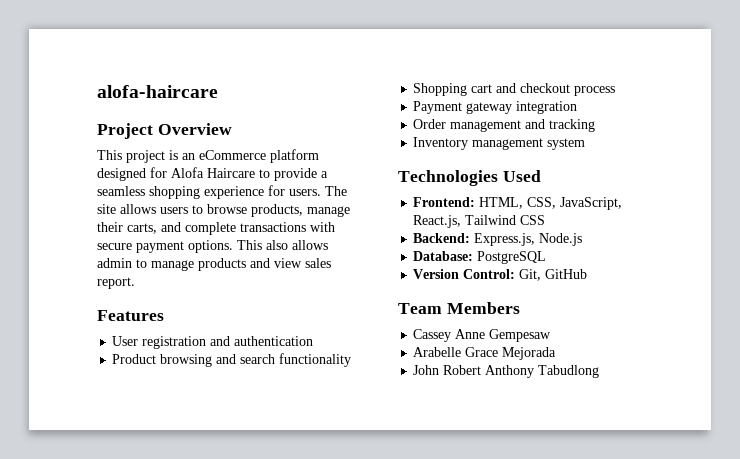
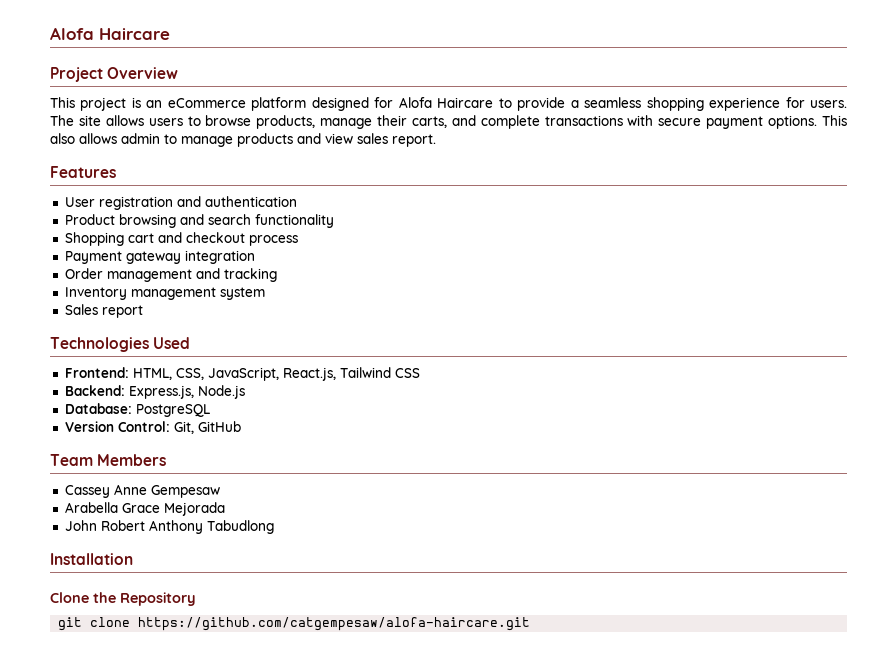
[97,85,218,98] alofa-haircare -> [50,27,170,40] Alofa Haircare
(586, 144) none -> [64,304,143,318] // Sales report
[413,347,462,357] Arabelle -> [64,502,118,513] Arabella
(600, 371) none -> [50,553,133,565] [50,592,196,606] [58,617,531,631] // Installation // Clone the Repository // git clone https://github.com/catgempesaw/alofa-haircare.git

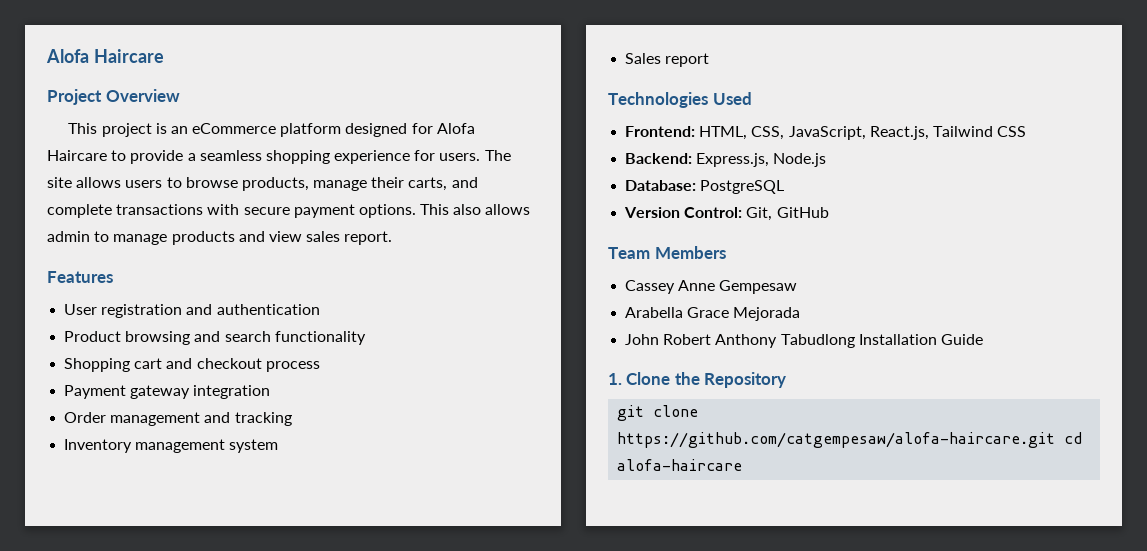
[50,553,133,565] // Installation // -> [858,334,983,345] [608,373,622,385] Installation Guide // 1.
(531, 624) none -> [1064,432,1083,444] [617,459,743,471] cd alofa-haircare

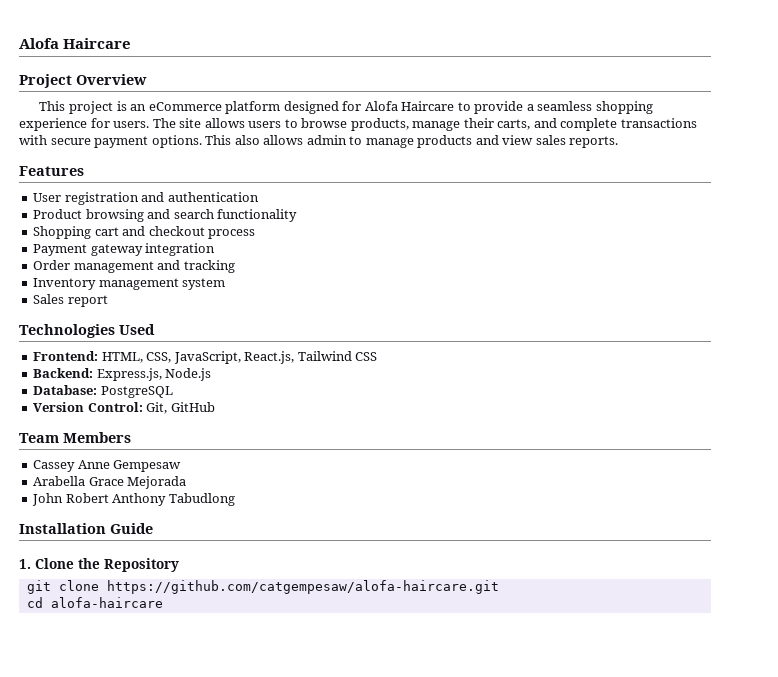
[344,231,393,245] report. -> [569,136,619,148] reports.
(855, 341) none -> (235, 499) //
(1056, 440) none -> (499, 587) //

